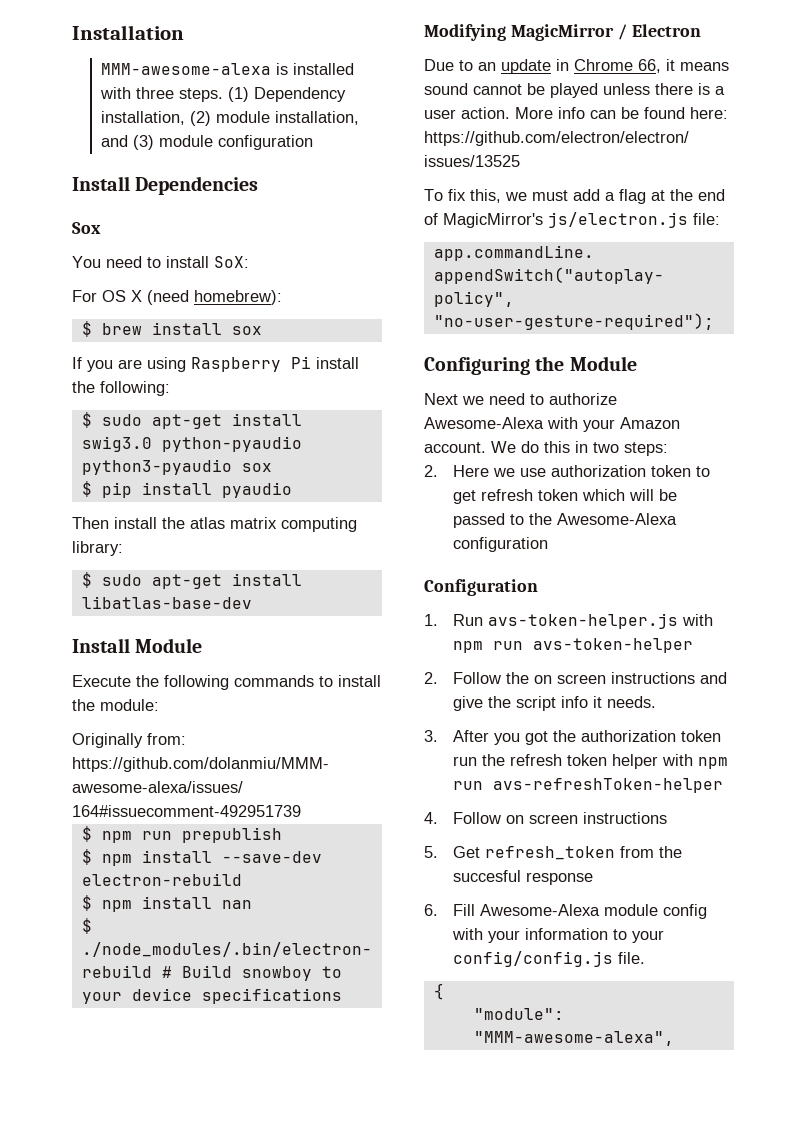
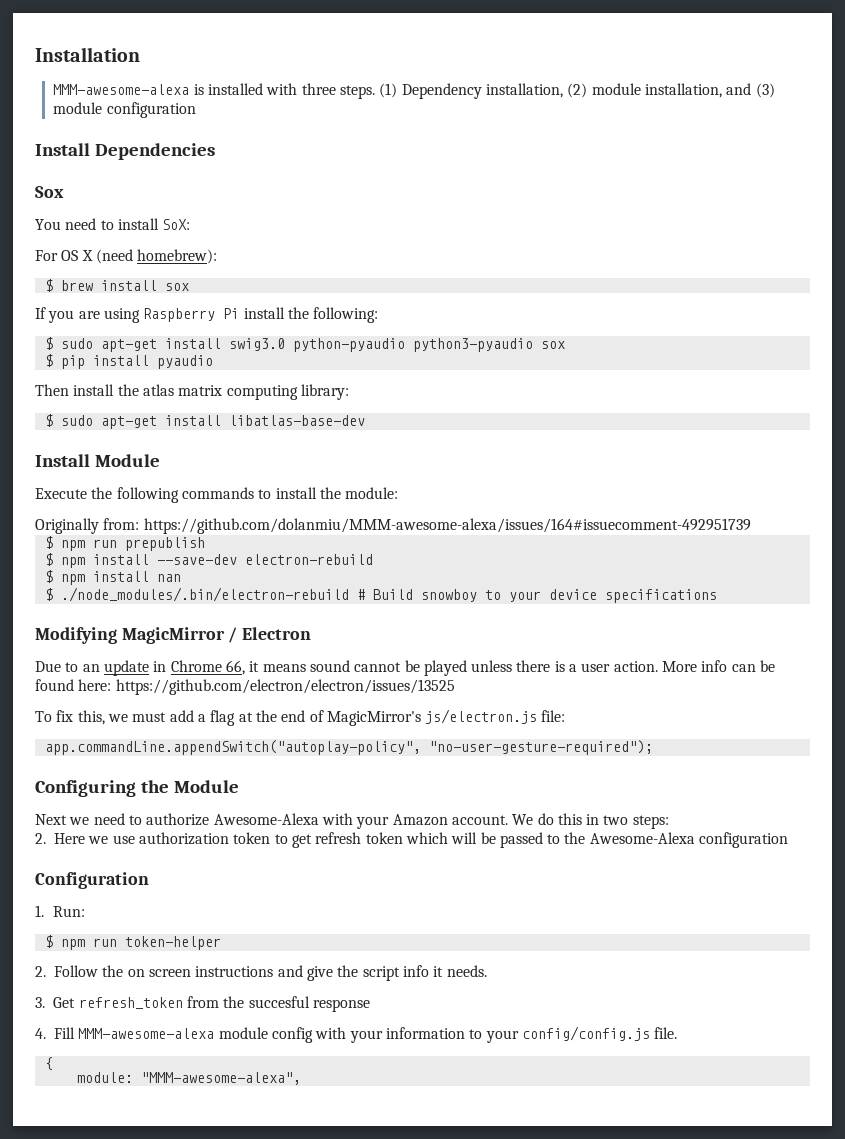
[453,613,714,629] [453,638,694,653] Run avs-token-helper.js with npm run avs-token-helper -> [53,906,86,917] [44,935,221,950] Run: // $ npm run token-helper
[453,730,722,745] [453,754,729,769] [453,778,724,793] [424,812,668,824] [424,846,438,858] After you got the authorization token run the refresh token helper with npm run avs-refreshToken-helper // 4. Follow on screen instructions // 5. -> (45, 1002) none
[424,904,601,916] 6. Fill Awesome-Alexa -> [35,1027,215,1039] 4. Fill MMM-awesome-alexa
[473,1008,564,1020] "module": -> [76,1072,133,1083] module:

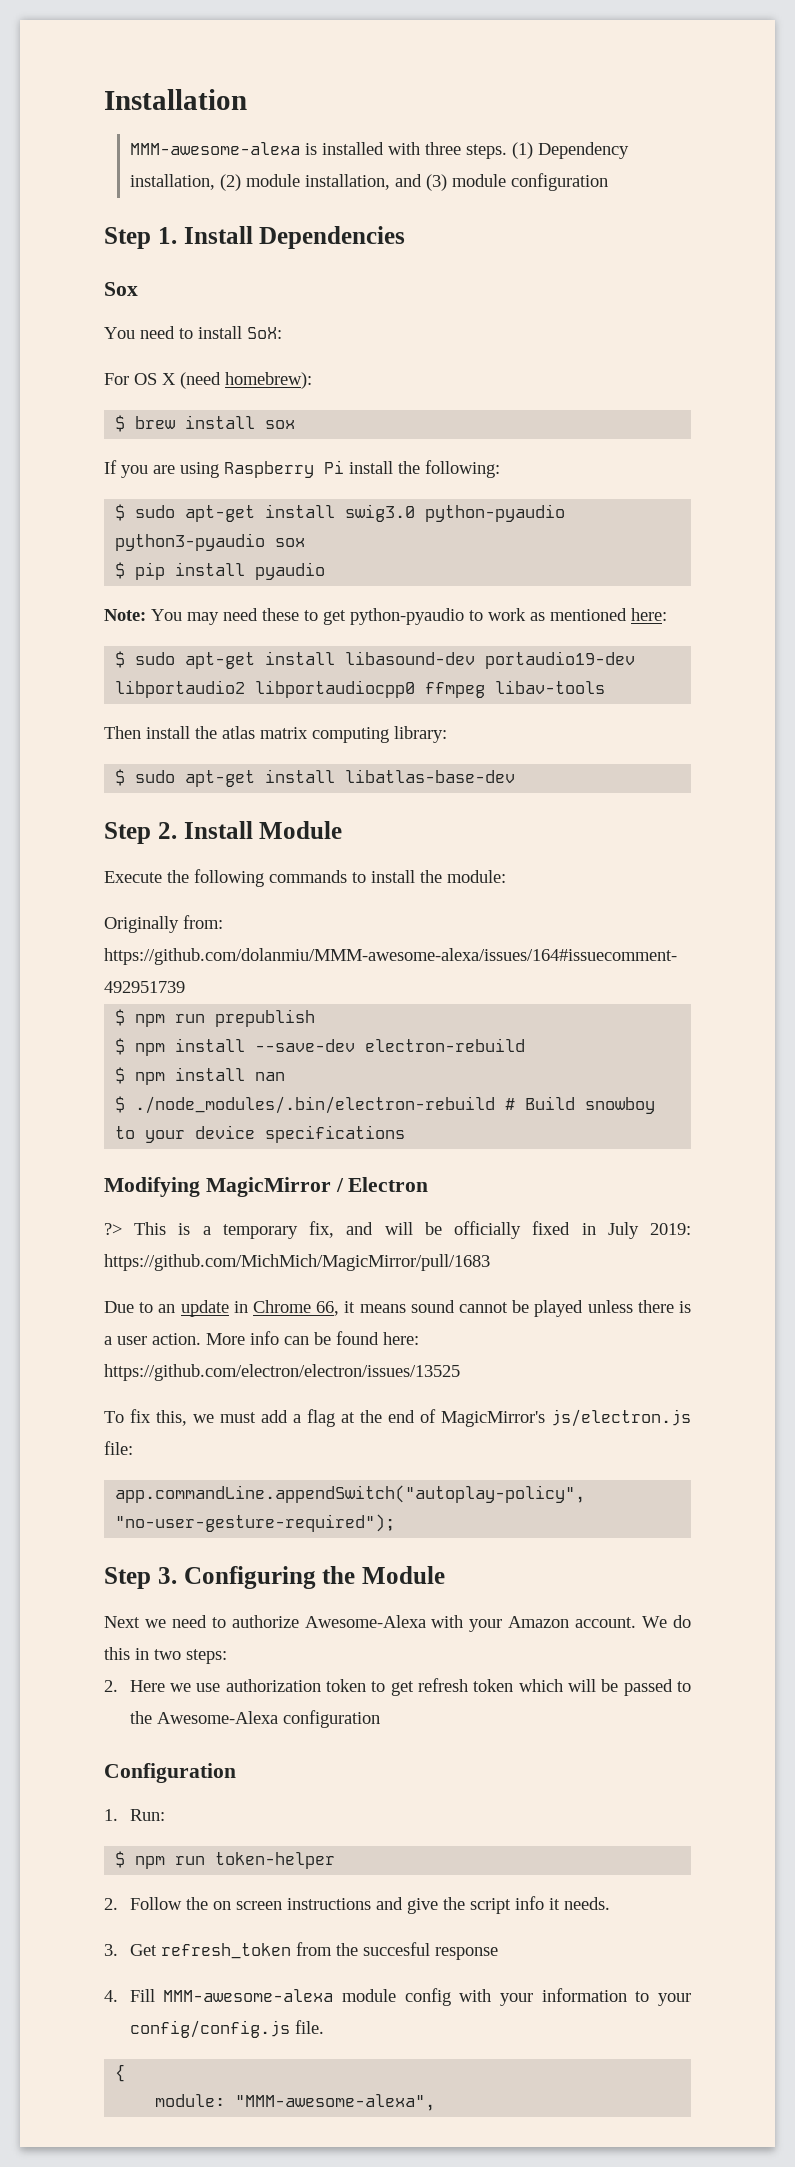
(196, 110) none -> [104,227,177,249] Step 1.
(213, 362) none -> [104,608,667,625] [115,651,636,669] [115,680,606,698] // Note: You may need these to get python-pyaudio to work as mentioned here: // $ sudo apt-get install libasound-dev portaudio19-dev libportaudio2 libportaudiocpp0 ffmpeg libav-tools
(365, 420) none -> [104,822,177,844] Step 2.
(312, 633) none -> [104,1221,691,1239] [104,1254,490,1271] // ?> This is a temporary fix, and will be officially fixed in July 2019: https://github.com/MichMich/MagicMirror/pull/1683
(653, 747) none -> [104,1567,177,1589] Step 3.

